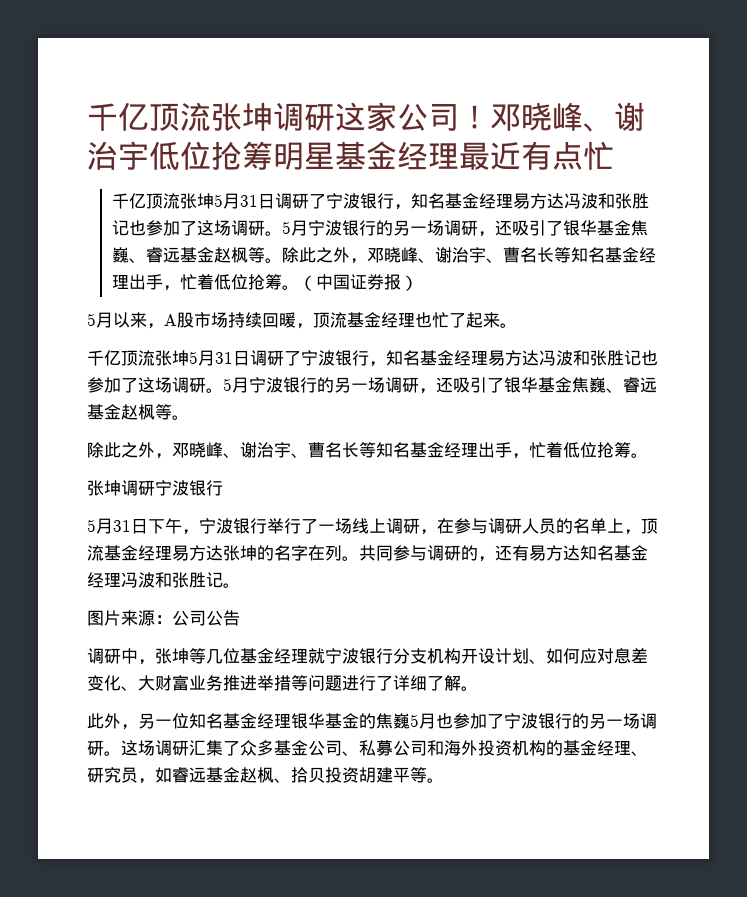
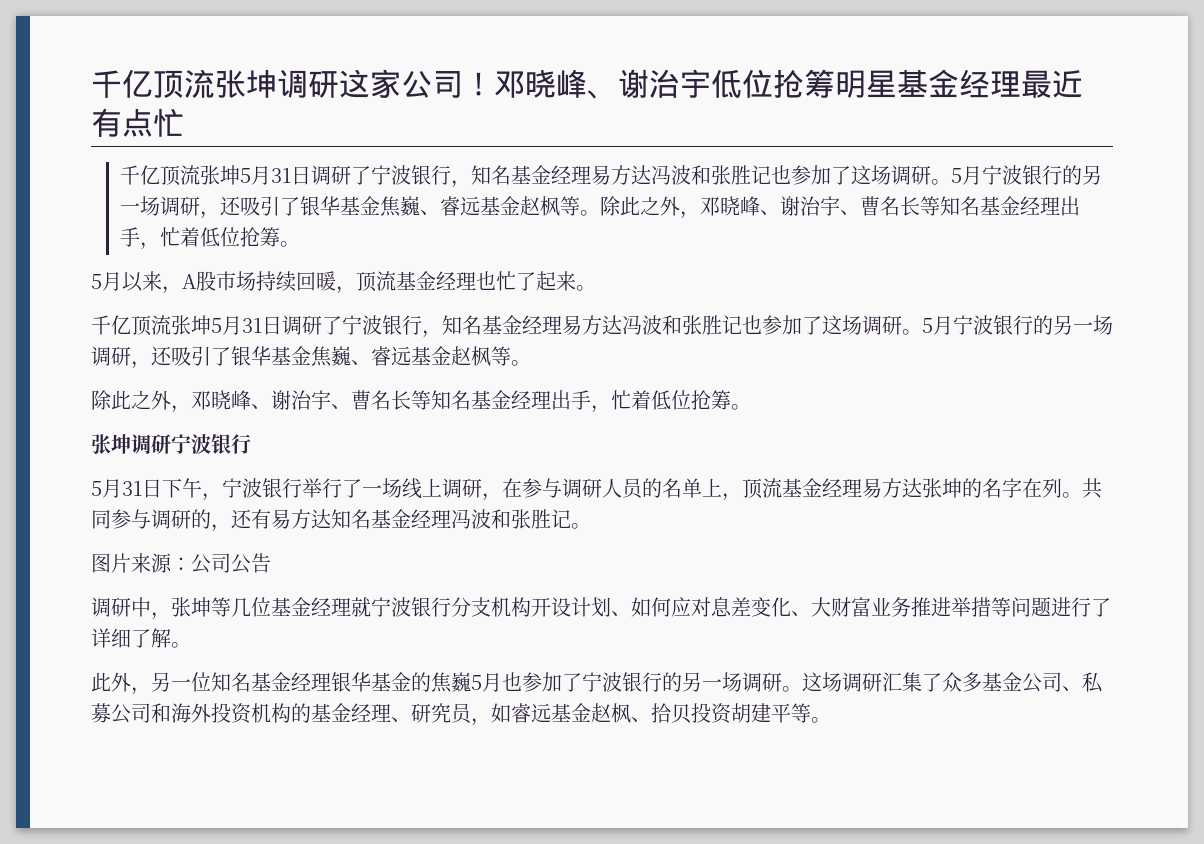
[298,274,418,291] （中国证券报） -> (301, 244) none

